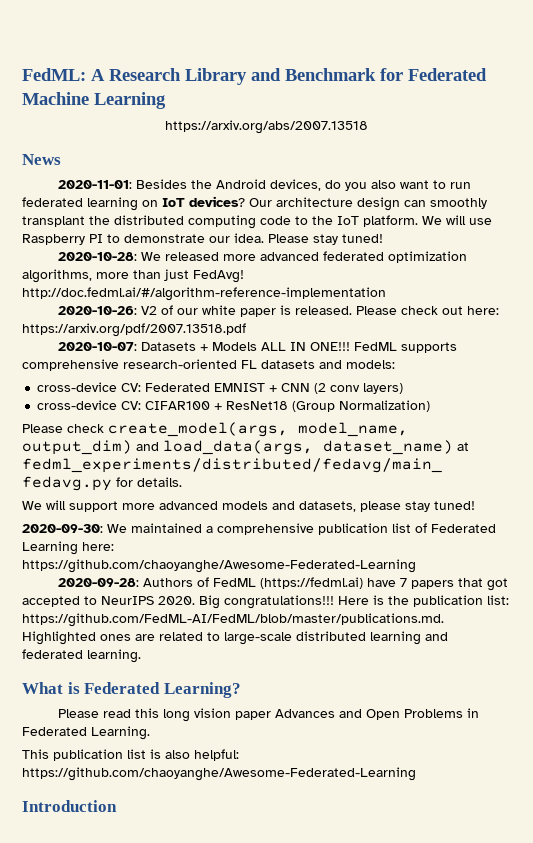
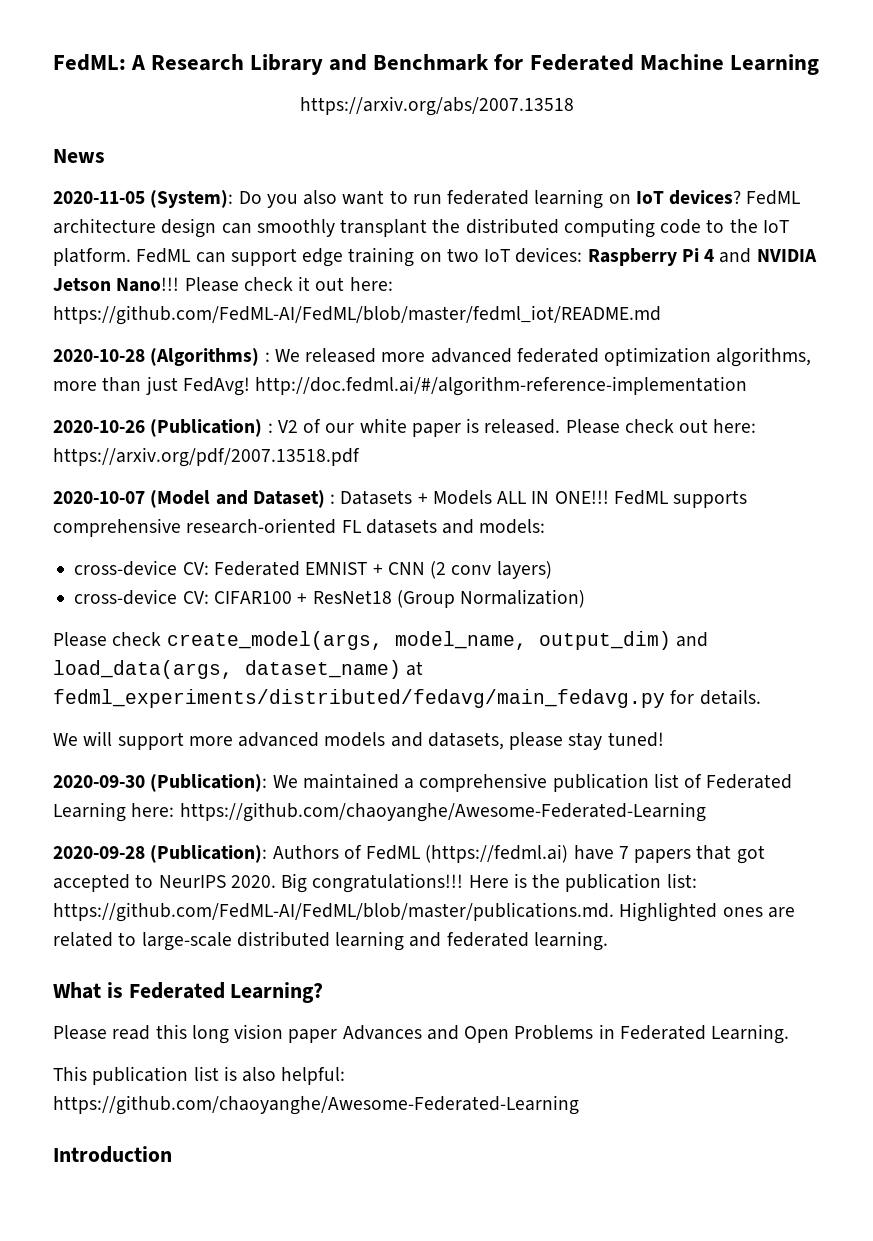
[58,179,342,191] 2020-11-01: Besides the Android devices, do -> [53,190,262,208] 2020-11-05 (System): Do
[249,198,272,207] Our -> [746,190,801,205] FedML
[422,215,492,225] [22,233,383,245] [58,252,138,261] We will use Raspberry PI to demonstrate our idea. Please stay tuned! // 2020-10-28: -> [136,247,817,267] [53,276,393,292] [53,305,661,325] [53,348,270,366] FedML can support edge training on two IoT devices: Raspberry Pi 4 and NVIDIA Jetson Nano!!! Please check it out here: https://github.com/FedML-AI/FedML/blob/master/fedml_iot/README.md // 2020-10-28 (Algorithms) :
[58,306,138,315] 2020-10-26: -> [53,419,273,437] 2020-10-26 (Publication) :
[58,342,138,351] 2020-10-07: -> [53,490,336,508] 2020-10-07 (Model and Dataset) :
[22,524,103,533] 2020-09-30: -> [53,774,268,792] 2020-09-30 (Publication):
[58,578,140,587] 2020-09-28: -> [53,845,268,863] 2020-09-28 (Publication):

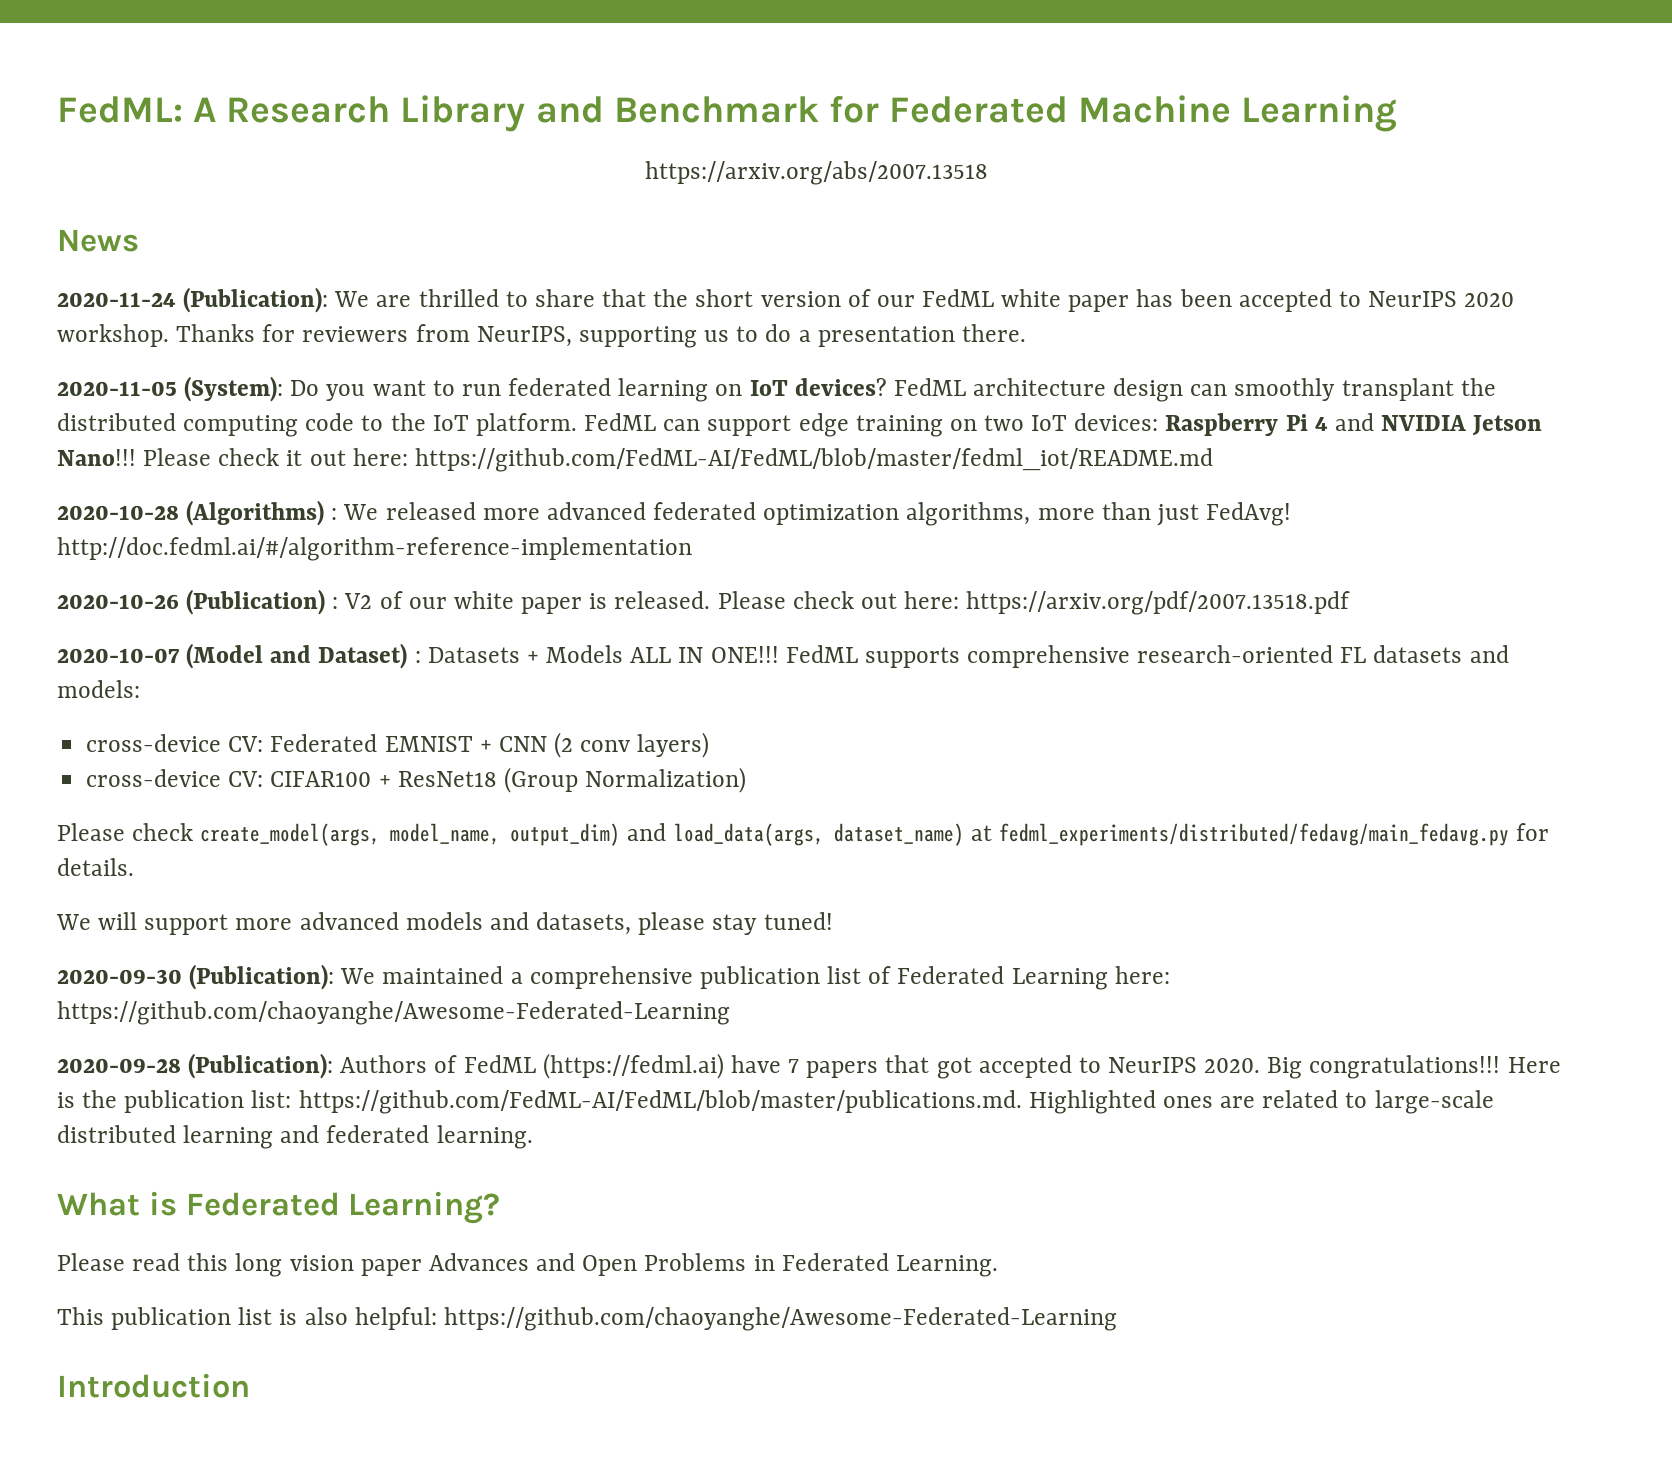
(105, 156) none -> [57,287,1515,313] [57,324,1026,348] // 2020-11-24 (Publication): We are thrilled to share that the short version of our FedML white paper has been accepted to NeurIPS 2020 workshop. Thanks for reviewers from NeurIPS, supporting us to do a presentation there.
[303,190,338,205] also -> (366, 392) none

